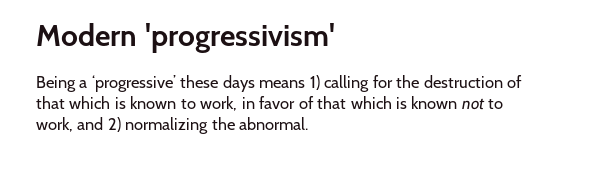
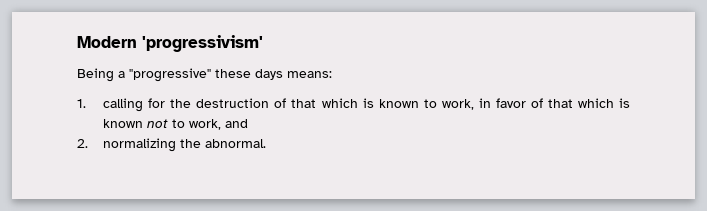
[91,75,176,92] ‘progressive’ -> [129,68,211,82] "progressive"
[259,75,320,90] means 1) -> [287,71,332,78] [77,99,86,108] means: // 1.
[107,117,121,132] 2) -> [77,139,88,148] // 2.

